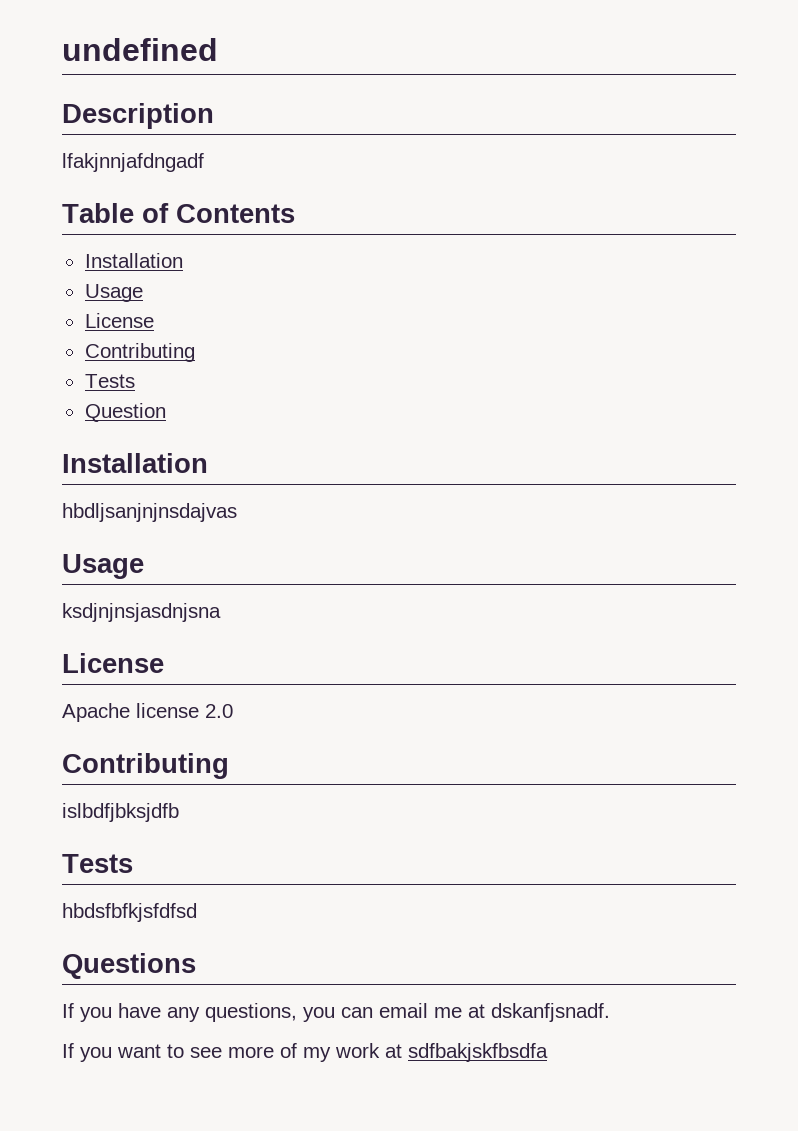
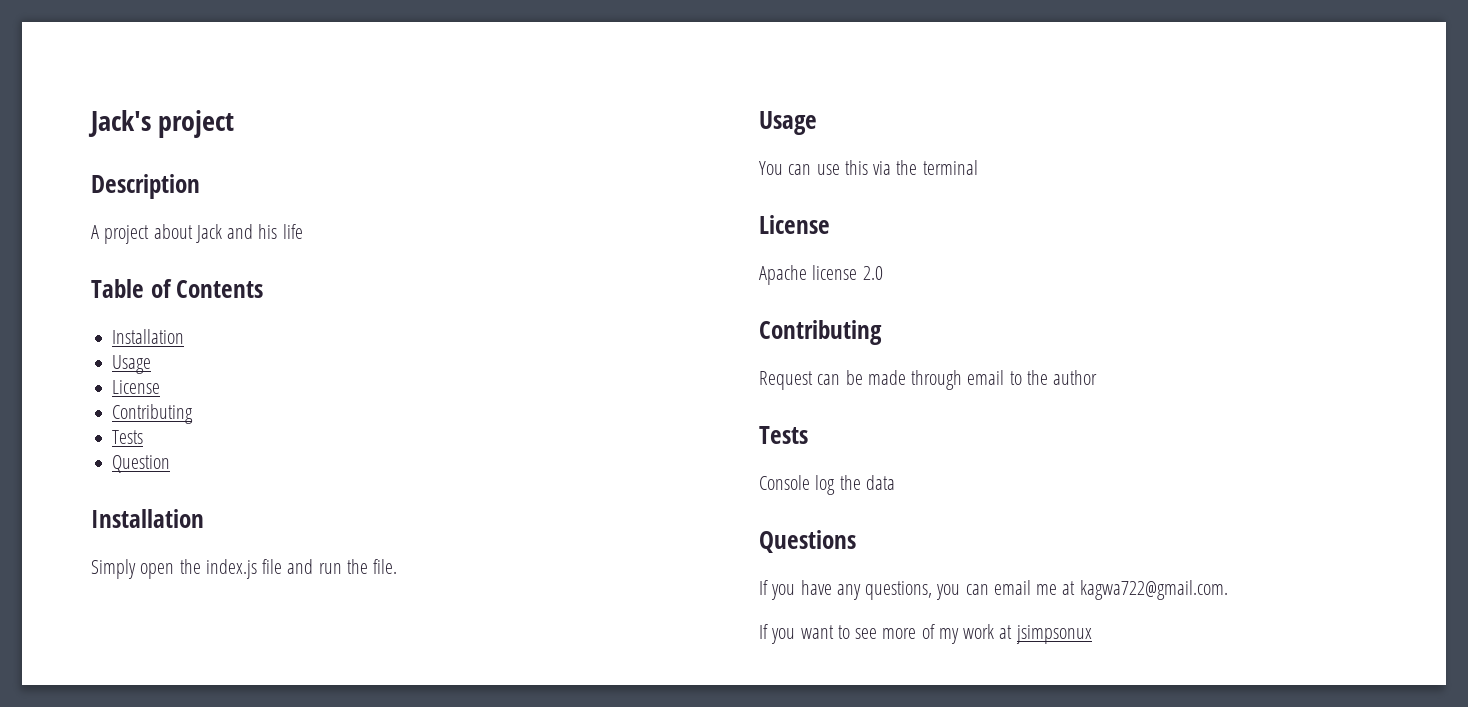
[62,38,218,61] undefined -> [88,110,235,138] Jack's project
[62,153,204,172] lfakjnnjafdngadf -> [91,224,303,244] A project about Jack and his life
[62,503,237,522] [62,554,144,579] [62,603,221,622] hbdljsanjnjnsdajvas // Usage // ksdjnjnsjasdnjsna -> [91,559,398,579] [759,111,817,135] [759,160,978,175] Simply open the index.js file and run the file. // Usage // You can use this via the terminal
[62,803,179,822] [62,854,133,873] [62,903,197,922] islbdfjbksjdfb // Tests // hbdsfbfkjsfdfsd -> [759,370,1098,390] [759,426,808,444] [759,475,895,495] Request can be made through email to the author // Tests // Console log the data
[491,1003,610,1022] dskanfjsnadf. -> [1079,580,1228,600] kagwa722@gmail.com.
[408,1043,548,1062] sdfbakjskfbsdfa -> [1015,625,1092,644] jsimpsonux

